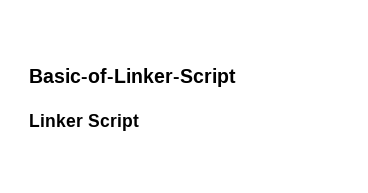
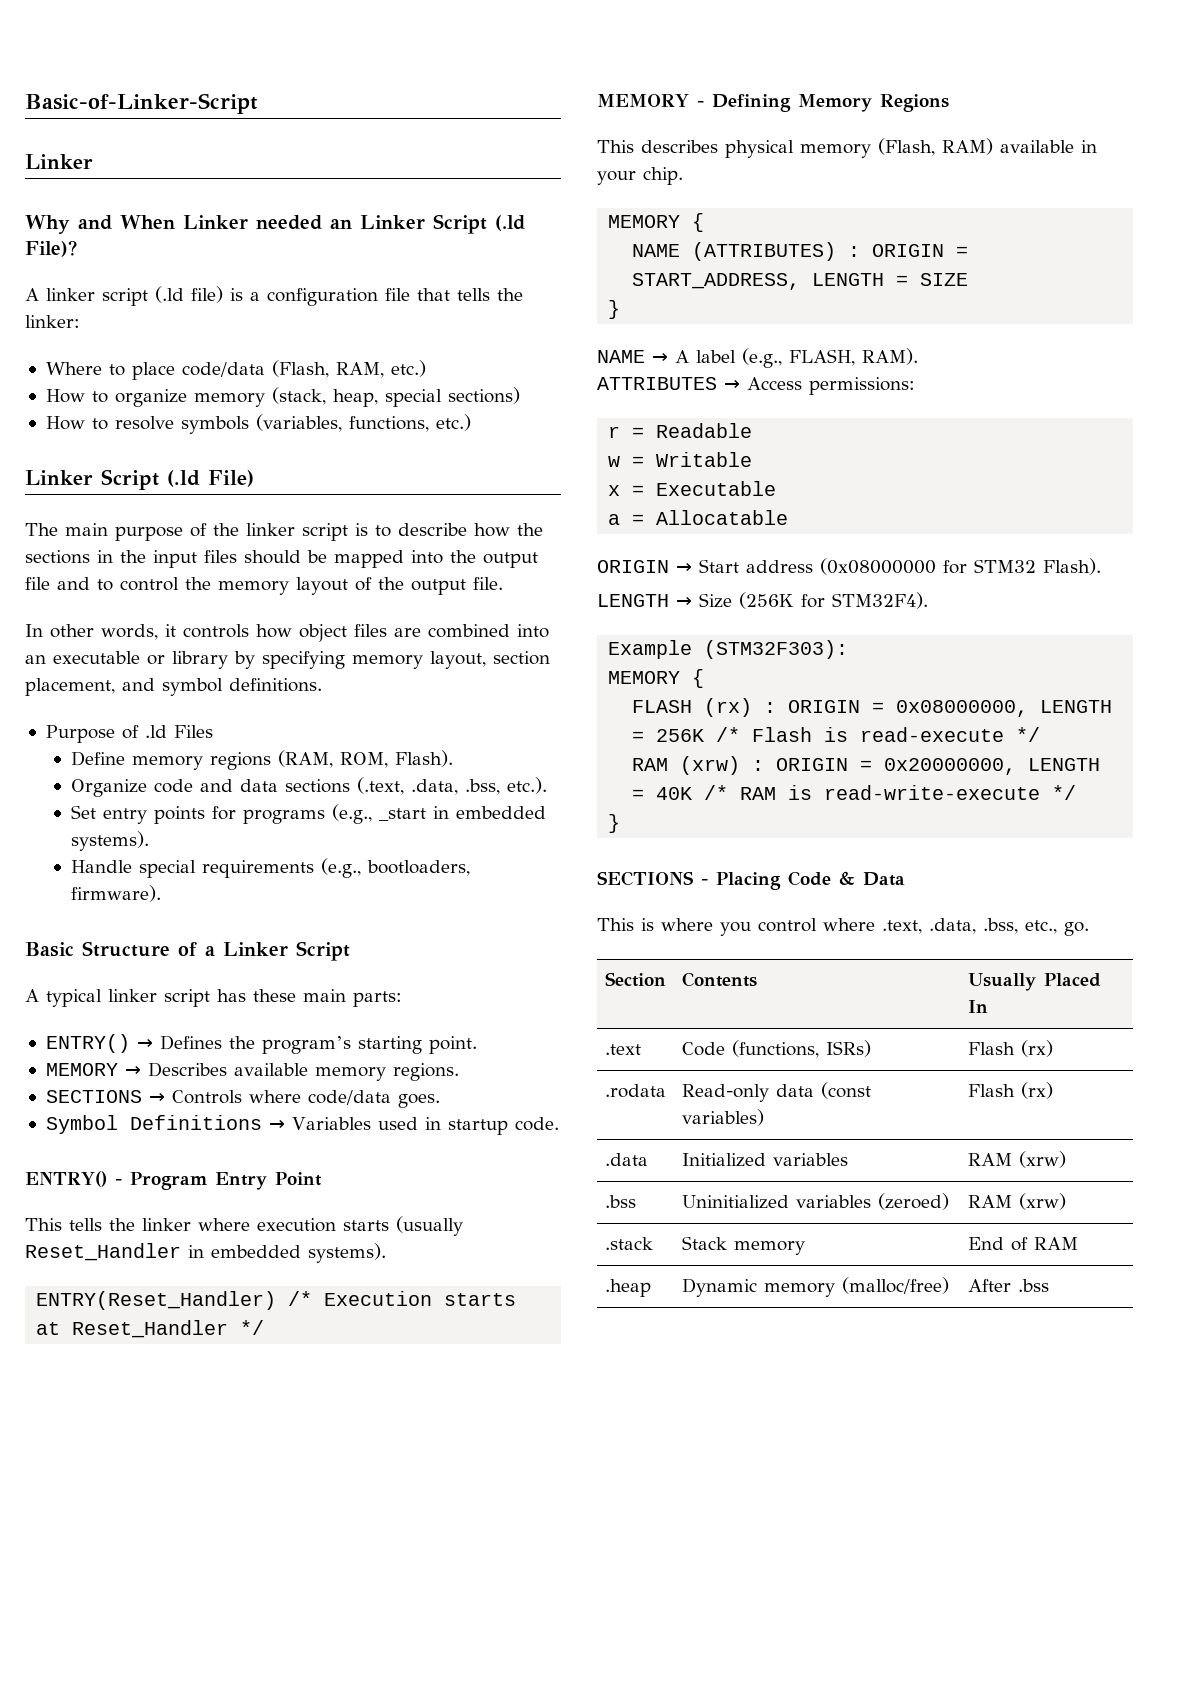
[88,114,139,131] Script -> [25,214,525,234] [25,240,77,257] [25,286,523,306] [25,315,80,328] [45,360,426,380] [45,387,520,407] [45,414,471,434] [25,469,254,490] [25,523,543,541] [25,550,538,568] [25,577,503,595] [25,624,549,642] [25,651,550,669] [25,678,322,696] [45,725,213,743] [71,750,454,770] [71,777,548,797] [71,804,547,824] [71,831,150,851] [71,858,471,878] [71,885,162,902] [25,941,350,961] [25,989,402,1007] [45,1034,477,1054] [45,1062,459,1081] [45,1090,440,1108] [45,1115,559,1135] [25,1171,322,1190] [25,1216,463,1236] [25,1243,386,1263] [36,1291,517,1310] [36,1320,265,1338] [597,94,949,112] [597,138,1097,158] [597,167,683,185] [608,213,705,232] [632,242,969,261] [632,273,969,290] [608,300,621,319] [597,348,918,368] [597,377,915,395] [608,423,753,438] [608,452,753,467] [608,481,777,496] [608,510,789,525] [597,558,1101,575] [597,592,928,609] [608,640,849,659] [608,669,705,688] [632,698,1113,717] [632,727,1041,742] [632,756,1101,775] [632,785,1077,800] [608,814,621,833] [597,871,905,890] [597,918,1089,936] [604,972,666,987] [681,972,757,987] [967,973,1101,991] [967,1000,988,1013] [604,1044,641,1055] [681,1040,871,1058] [967,1040,1053,1057] [604,1084,666,1098] [681,1082,871,1102] [681,1109,764,1126] [967,1082,1053,1099] [604,1153,648,1166] [681,1153,848,1167] [967,1151,1066,1168] [604,1195,636,1208] [681,1193,949,1210] [967,1193,1066,1210] [604,1237,653,1250] [681,1236,805,1255] [967,1237,1078,1251] [604,1279,651,1297] [681,1277,949,1297] [967,1279,1049,1292] // Why and When Linker needed an Linker Script (.ld File)? // A linker script (.ld file) is a configuration file that tells the linker: // Where to place code/data (Flash, RAM, etc.) // How to organize memory (stack, heap, special sections) // How to resolve symbols (variables, functions, etc.) // Linker Script (.ld File) // The main purpose of the linker script is to describe how the sections in the input files should be mapped into the output file and to control the memory layout of the output file. // In other words, it controls how object files are combined into an executable or library by specifying memory layout, section placement, and symbol definitions. // Purpose of .ld Files // Define memory regions (RAM, ROM, Flash). // Organize code and data sections (.text, .data, .bss, etc.). // Set entry points for programs (e.g., _start in embedded systems). // Handle special requirements (e.g., bootloaders, firmware). // Basic Structure of a Linker Script // A typical linker script has these main parts: // ENTRY() → Defines the program’s starting point. // MEMORY → Describes available memory regions. // SECTIONS → Controls where code/data goes. // Symbol Definitions → Variables used in startup code. // ENTRY() - Program Entry Point // This tells the linker where execution starts (usually Reset_Handler in embedded systems). // ENTRY(Reset_Handler) /* Execution starts at Reset_Handler */ // MEMORY - Defining Memory Regions // This describes physical memory (Flash, RAM) available in your chip. // MEMORY { // NAME (ATTRIBUTES) : ORIGIN = START_ADDRESS, LENGTH = SIZE // } // NAME → A label (e.g., FLASH, RAM). // ATTRIBUTES → Access permissions: // r = Readable // w = Writable // x = Executable // a = Allocatable // ORIGIN → Start address (0x08000000 for STM32 Flash). // LENGTH → Size (256K for STM32F4). // Example (STM32F303): // MEMORY { // FLASH (rx) : ORIGIN = 0x08000000, LENGTH = 256K /* Flash is read-execute */ // RAM (xrw) : ORIGIN = 0x20000000, LENGTH = 40K /* RAM is read-write-execute */ // } // SECTIONS - Placing Code & Data // This is where you control where .text, .data, .bss, etc., go. // Section | Contents | Usually Placed In // .text | Code (functions, ISRs) | Flash (rx) // .rodata | Read-only data (const variables) | Flash (rx) // .data | Initialized variables | RAM (xrw) // .bss | Uninitialized variables (zeroed) | RAM (xrw) // .stack | Stack memory | End of RAM // .heap | Dynamic memory (malloc/free) | After .bss

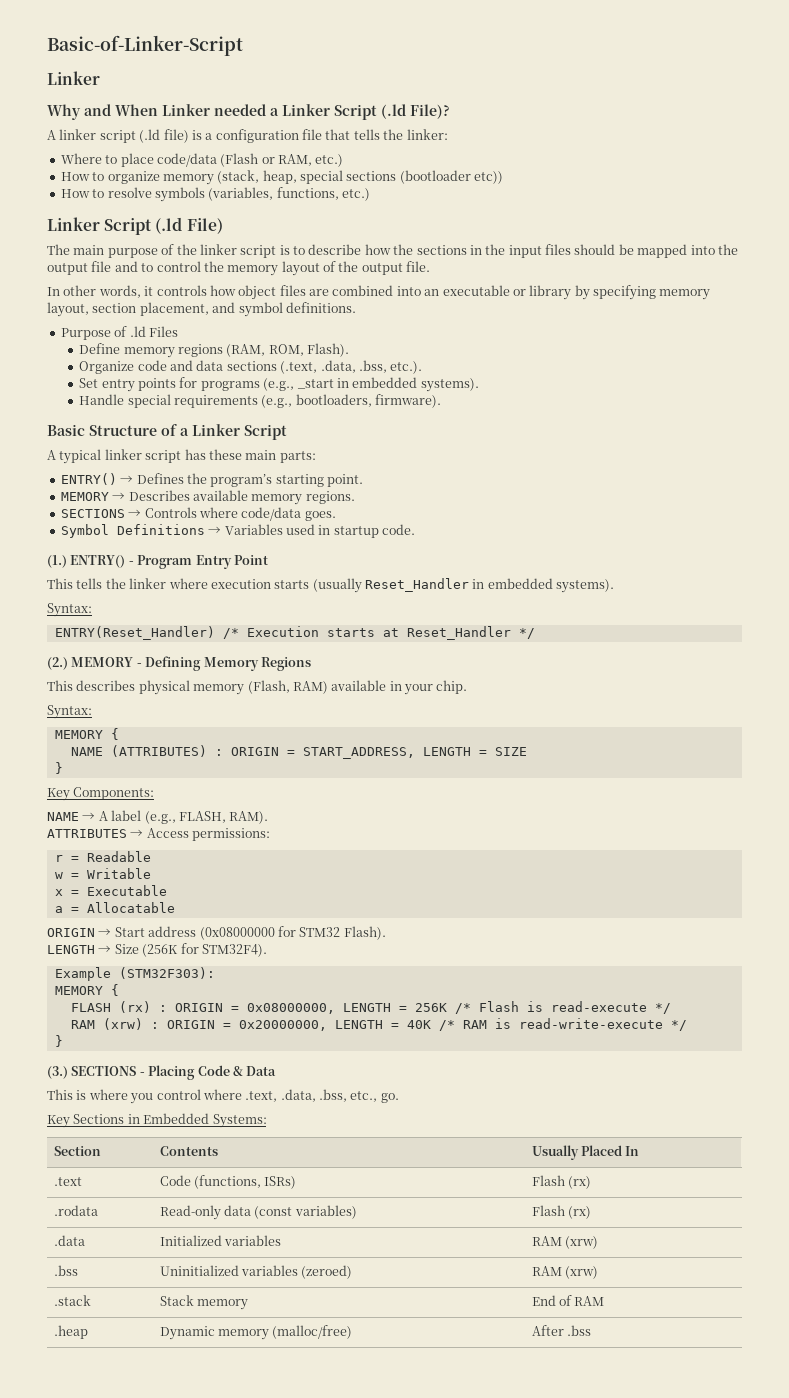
[330,219,352,229] an -> [270,108,279,116] a
[271,360,329,378] (Flash, -> [220,153,275,167] (Flash or
[447,387,520,404] sections) -> [346,170,504,184] sections (bootloader etc))
(559, 1124) none -> [47,555,67,568] (1.)
(386, 1253) none -> [47,603,92,617] // Syntax:
(265, 1327) none -> [47,657,68,670] (2.)
(683, 176) none -> [47,705,92,719] // Syntax:
(621, 309) none -> [47,787,155,801] // Key Components:
(621, 823) none -> [47,1066,68,1079] (3.)
(1089, 929) none -> [47,1113,267,1128] // Key Sections in Embedded Systems:

